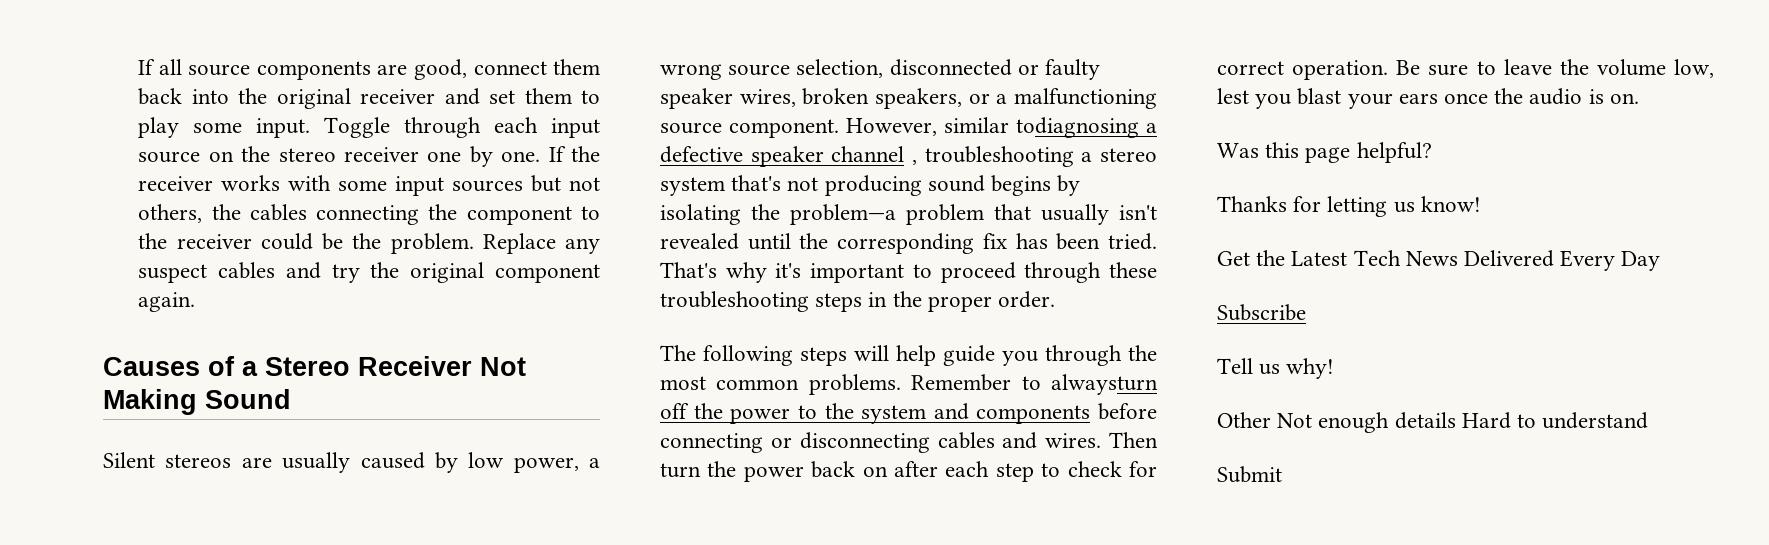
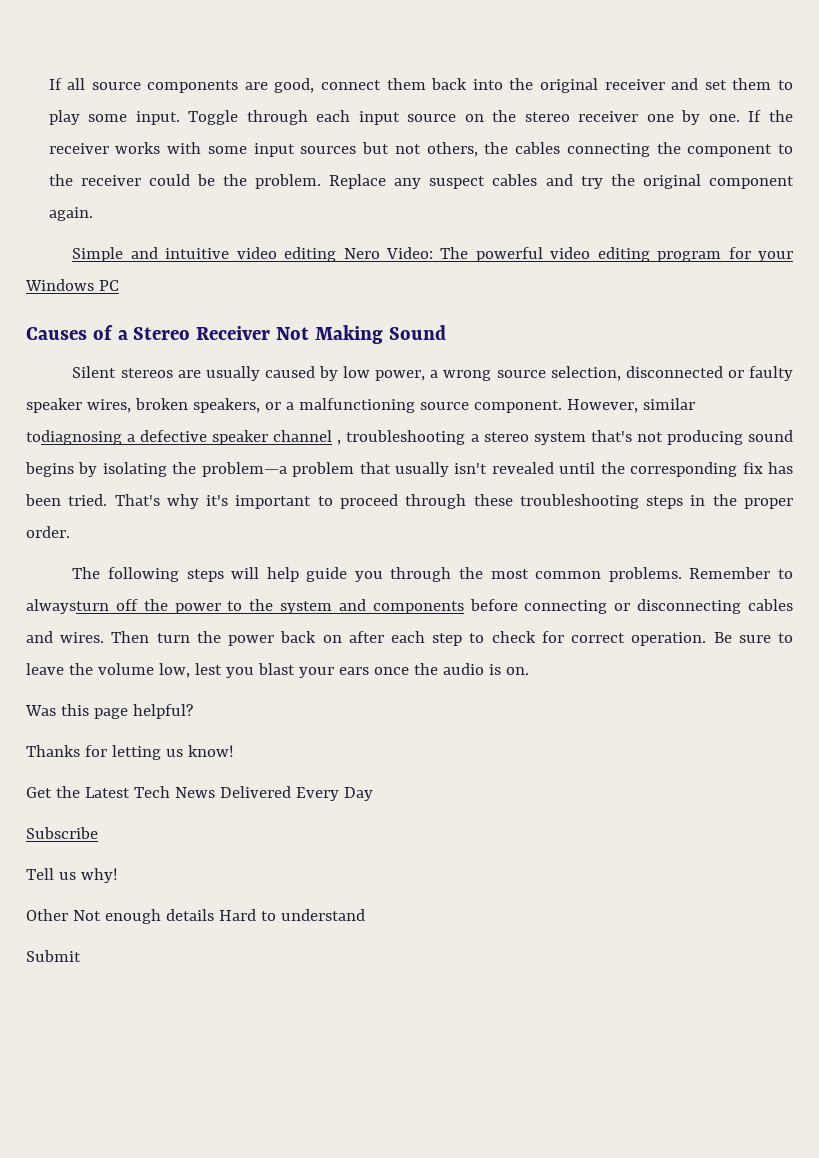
(196, 302) none -> [72,247,794,262] [25,279,119,291] // Simple and intuitive video editing Nero Video: The powerful video editing program for your Windows PC

